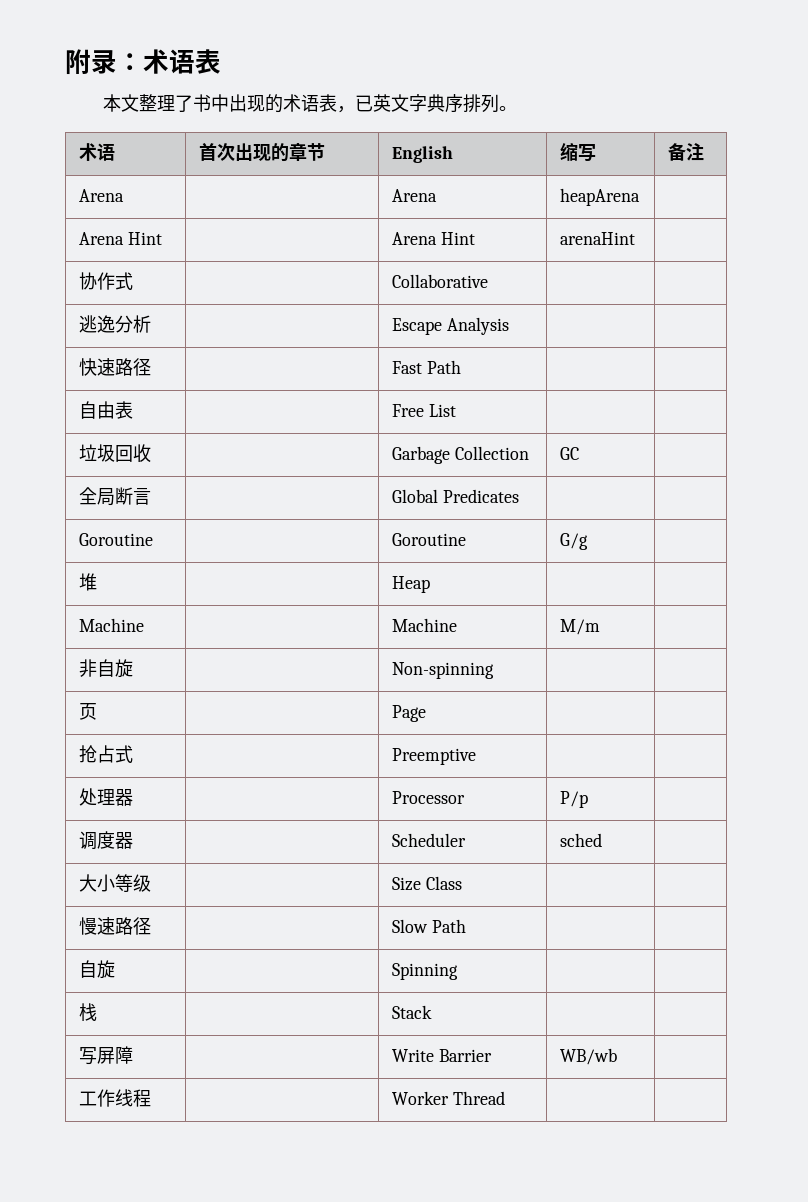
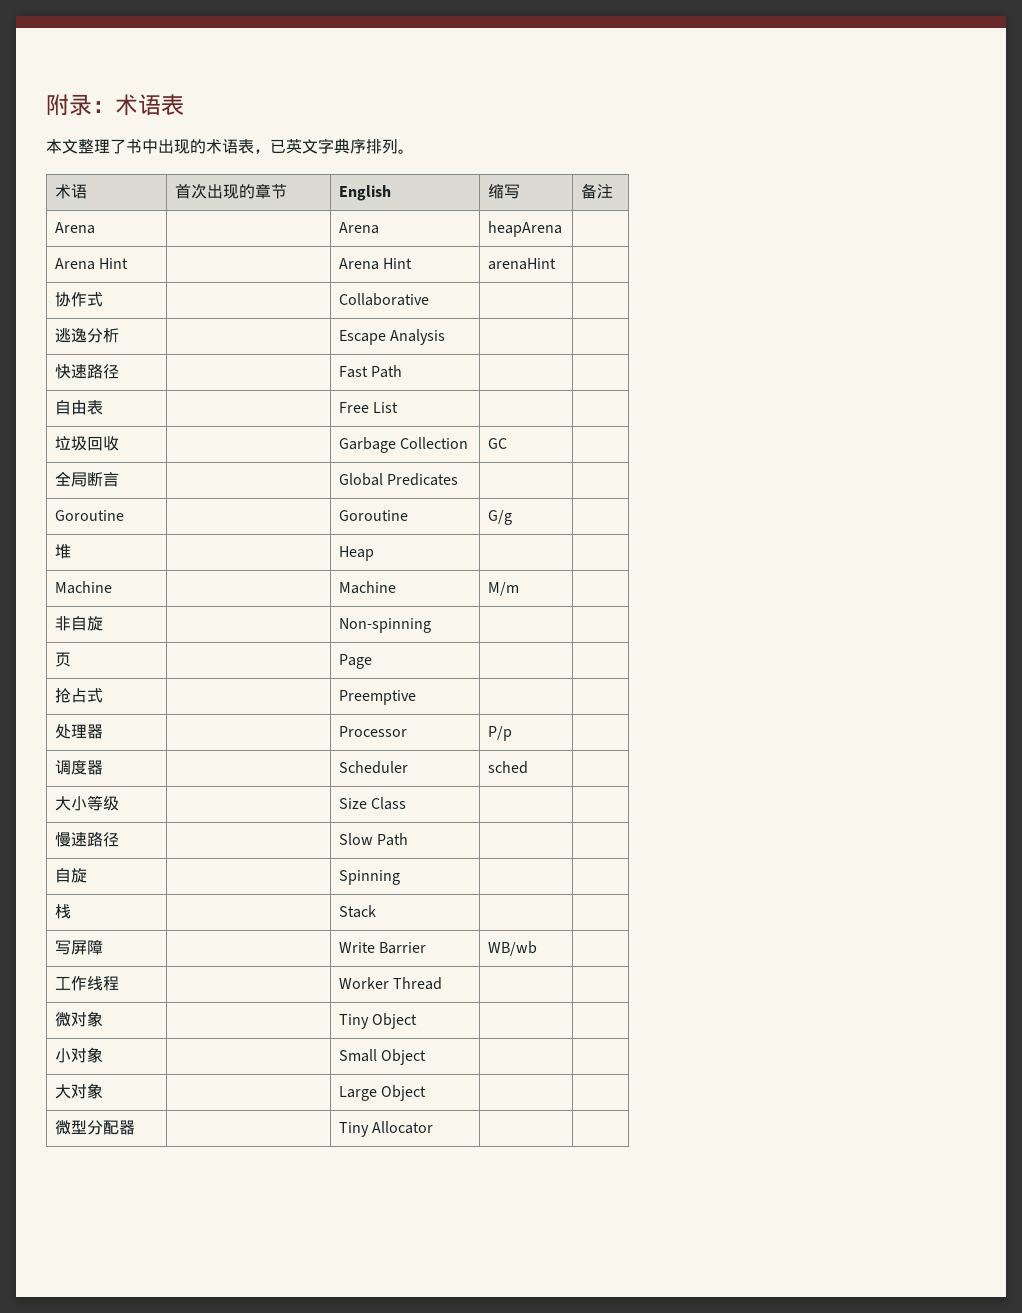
(506, 1098) none -> [54,1011,103,1027] [338,1013,418,1029] [54,1047,103,1063] [338,1049,427,1065] [54,1083,103,1099] [338,1085,427,1101] [54,1120,135,1135] [338,1121,434,1137] // 微对象 | | Tiny Object | | // 小对象 | | Small Object | | // 大对象 | | Large Object | | // 微型分配器 | | Tiny Allocator | |

